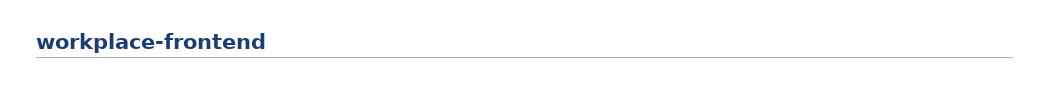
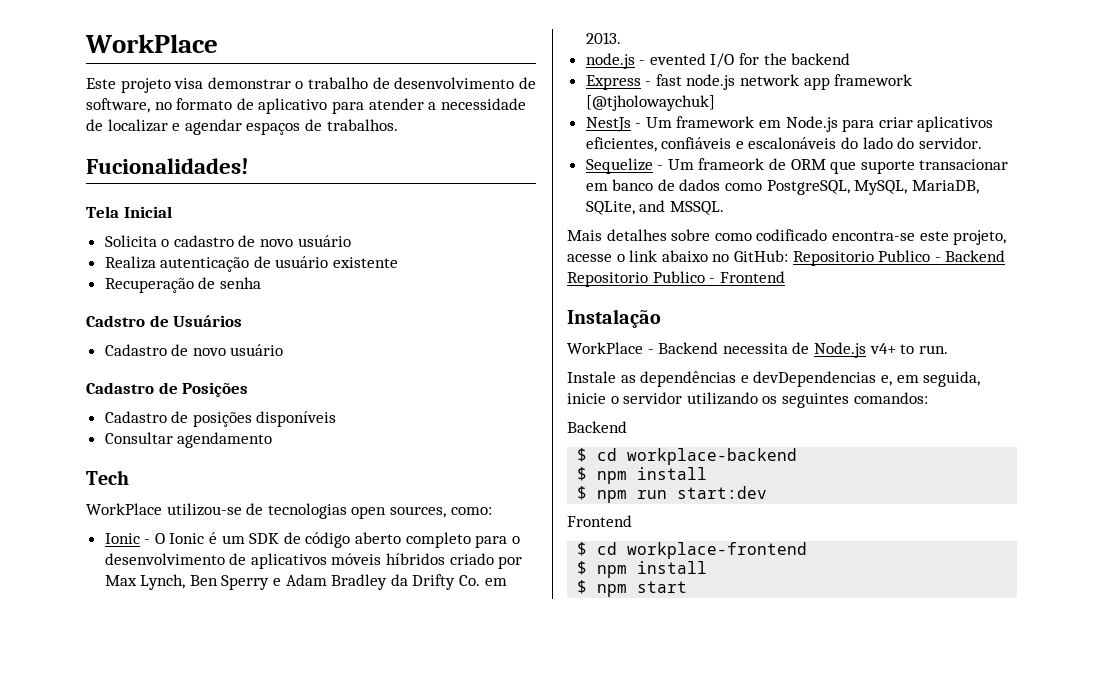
[36,33,266,53] workplace-frontend -> [85,34,218,53] [86,77,536,93] [86,98,526,114] [86,119,398,135] [86,158,249,174] [86,206,172,218] [104,235,351,247] [104,256,399,272] [104,277,261,293] [86,315,243,327] [104,344,284,356] [86,382,249,397] [104,411,337,427] [104,432,273,448] [86,470,129,485] [86,503,492,519] [104,532,520,548] [104,553,523,569] [104,574,507,590] [585,32,621,44] [585,53,851,69] [585,74,913,90] [585,95,715,111] [585,116,994,132] [585,137,982,152] [585,158,1009,174] [585,179,979,195] [585,200,724,215] [567,229,1007,245] [567,250,1006,266] [567,271,785,287] [567,309,661,328] [567,342,948,358] [567,371,981,387] [567,392,928,408] [567,421,627,433] [577,448,798,465] [577,467,708,484] [577,486,768,503] [567,515,632,527] [577,542,808,559] [577,561,708,578] [577,580,688,597] WorkPlace // Este projeto visa demonstrar o trabalho de desenvolvimento de software, no formato de aplicativo para atender a necessidade de localizar e agendar espaços de trabalhos. // Fucionalidades! // Tela Inicial // Solicita o cadastro de novo usuário // Realiza autenticação de usuário existente // Recuperação de senha // Cadstro de Usuários // Cadastro de novo usuário // Cadastro de Posições // Cadastro de posições disponíveis // Consultar agendamento // Tech // WorkPlace utilizou-se de tecnologias open sources, como: // Ionic - O Ionic é um SDK de código aberto completo para o desenvolvimento de aplicativos móveis híbridos criado por Max Lynch, Ben Sperry e Adam Bradley da Drifty Co. em 2013. // node.js - evented I/O for the backend // Express - fast node.js network app framework [@tjholowaychuk] // NestJs - Um framework em Node.js para criar aplicativos eficientes, confiáveis e escalonáveis do lado do servidor. // Sequelize - Um frameork de ORM que suporte transacionar em banco de dados como PostgreSQL, MySQL, MariaDB, SQLite, and MSSQL. // Mais detalhes sobre como codificado encontra-se este projeto, acesse o link abaixo no GitHub: Repositorio Publico - Backend Repositorio Publico - Frontend // Instalação // WorkPlace - Backend necessita de Node.js v4+ to run. // Instale as dependências e devDependencias e, em seguida, inicie o servidor utilizando os seguintes comandos: // Backend // $ cd workplace-backend // $ npm install // $ npm run start:dev // Frontend // $ cd workplace-frontend // $ npm install // $ npm start

